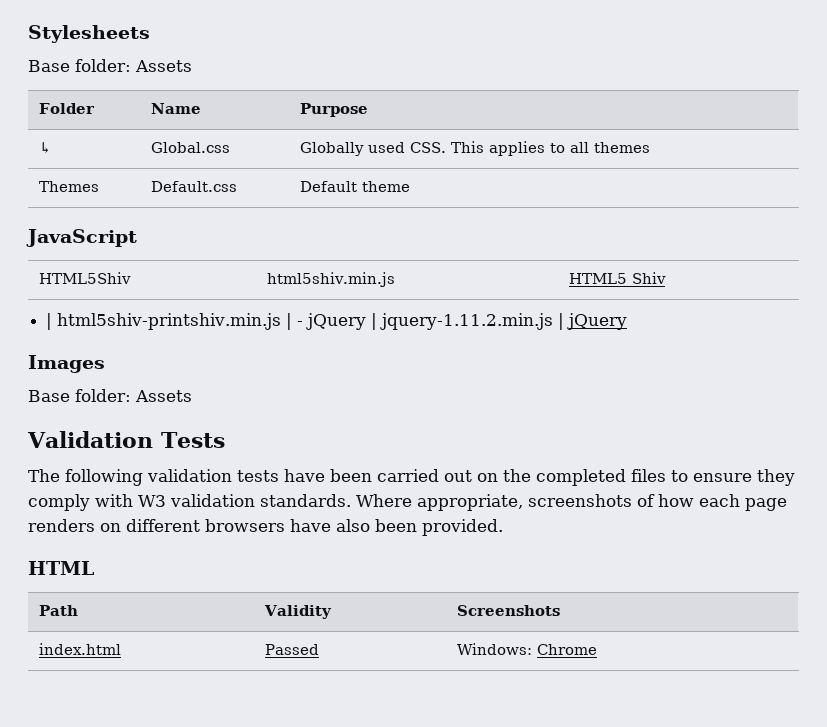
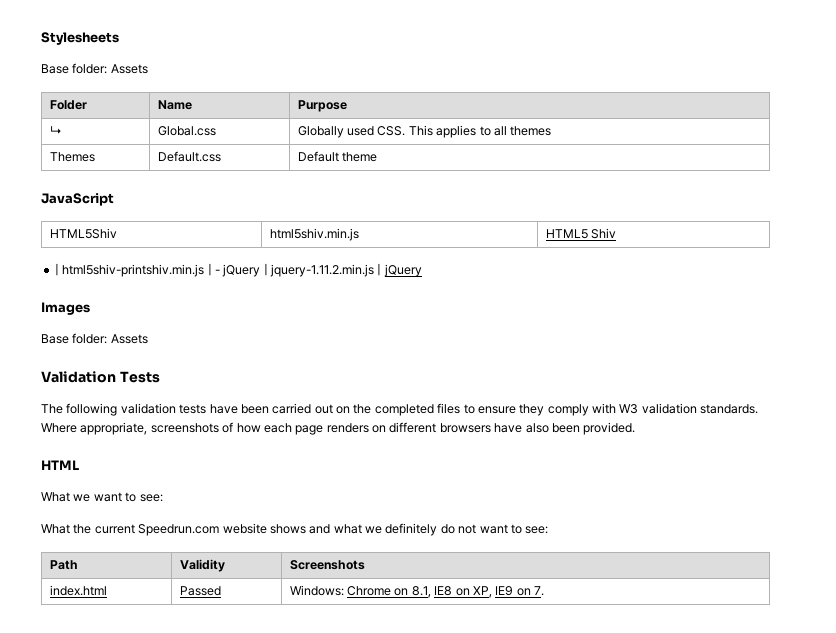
(94, 568) none -> [41,492,163,502] [41,523,549,536] // What we want to see: // What the current Speedrun.com website shows and what we definitely do not want to see:
(598, 649) none -> [394,586,545,598] on 8.1, IE8 on XP, IE9 on 7.

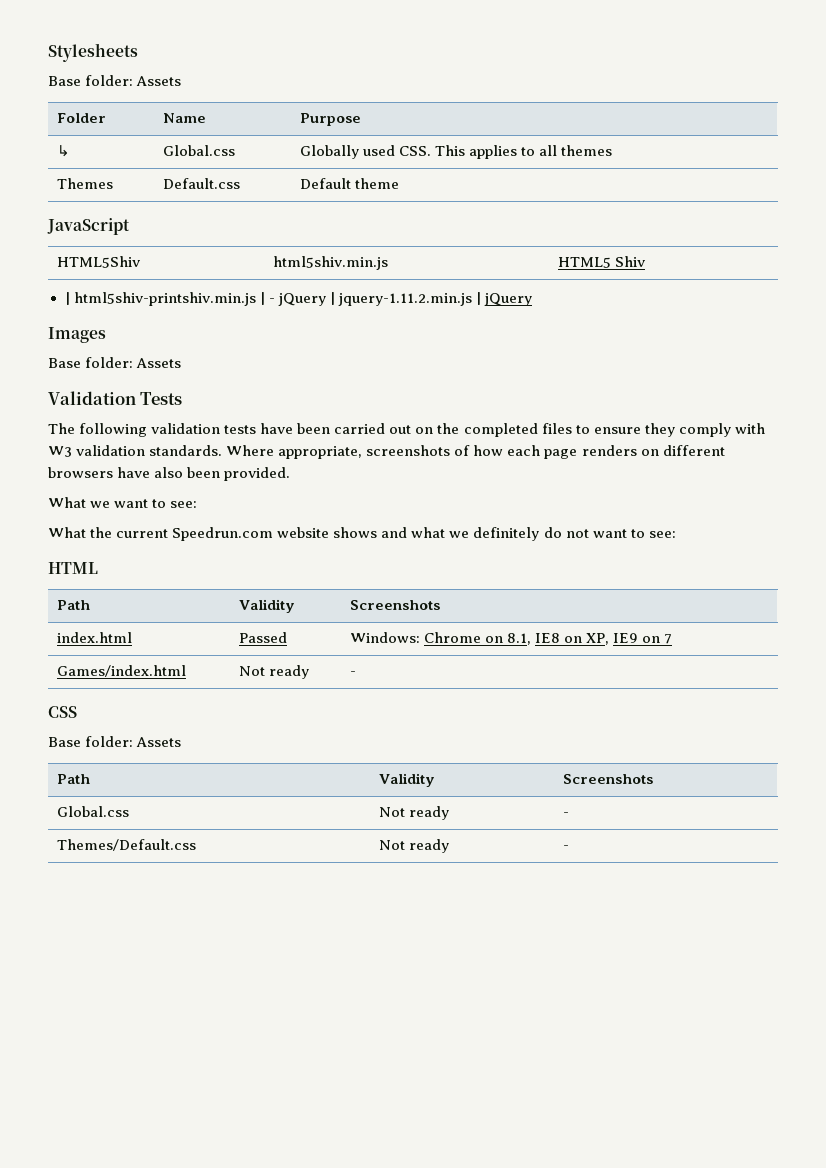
[41,460,79,470] // HTML -> (291, 474) none
(549, 530) none -> [48,562,98,574] // HTML
[534,586,545,596] 7. -> [664,634,673,644] [56,665,186,677] [238,665,309,679] [349,671,356,676] [48,706,77,718] [48,736,182,747] [56,774,90,784] [378,773,435,787] [562,774,653,784] [56,806,129,817] [378,806,449,820] [562,812,569,817] [56,839,196,851] [378,839,449,853] [562,845,569,850] 7 // Games/index.html | Not ready | - // CSS // Base folder: Assets // Path | Validity | Screenshots // Global.css | Not ready | - // Themes/Default.css | Not ready | -

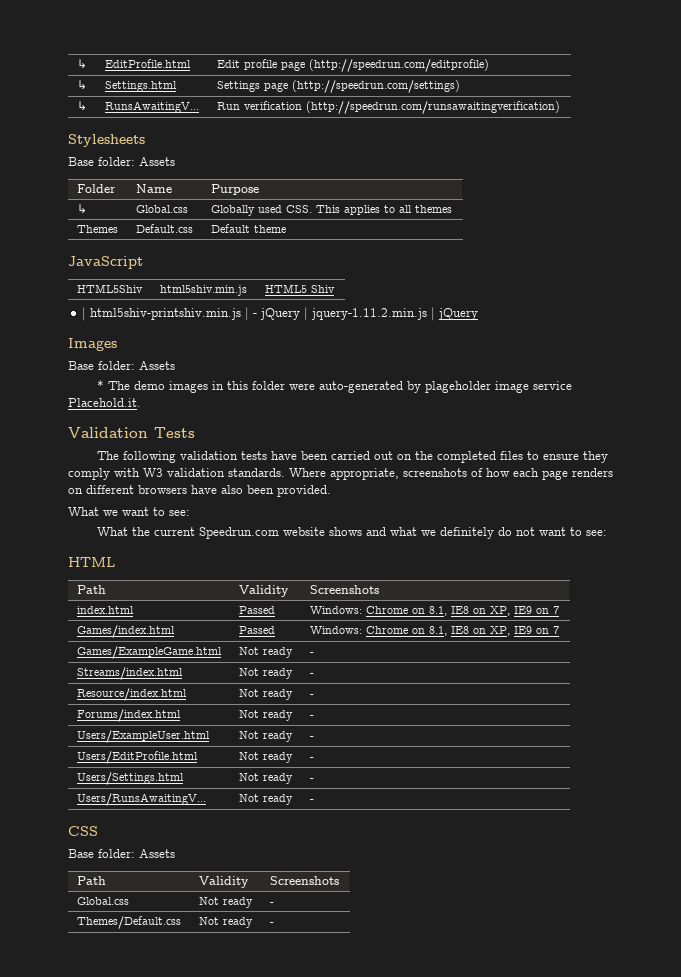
(48, 52) none -> [76,59,87,69] [104,59,191,68] [216,59,489,72] [76,80,87,90] [104,81,177,92] [216,80,460,93] [76,101,87,111] [104,101,199,113] [216,101,560,114] ↳ | EditProfile.html | Edit profile page (http://speedrun.com/editprofile) // ↳ | Settings.html | Settings page (http://speedrun.com/settings) // ↳ | RunsAwaitingV... | Run verification (http://speedrun.com/runsawaitingverification) //
(182, 363) none -> [97,380,573,393] [68,398,141,407] // * The demo images in this folder were auto-generated by plageholder image service Placehold.it.
(186, 671) none -> [238,626,275,634] [309,626,559,636] [76,646,222,659] [238,647,293,658] [309,652,314,655] [76,667,183,680] [238,668,293,679] [309,673,314,676] [76,688,187,701] [238,689,293,700] [309,694,314,697] [76,709,181,722] [238,710,293,721] [309,715,314,718] [76,730,210,743] [238,731,293,742] [309,736,314,739] [76,751,198,764] [238,752,293,763] [309,757,314,760] [76,772,184,785] [238,773,293,784] [309,778,314,781] [76,793,206,806] | Passed | Windows: Chrome on 8.1, IE8 on XP, IE9 on 7 // Games/ExampleGame.html | Not ready | - // Streams/index.html | Not ready | - // Resource/index.html | Not ready | - // Forums/index.html | Not ready | - // Users/ExampleUser.html | Not ready | - // Users/EditProfile.html | Not ready | - // Users/Settings.html | Not ready | - // Users/RunsAwaitingV...

